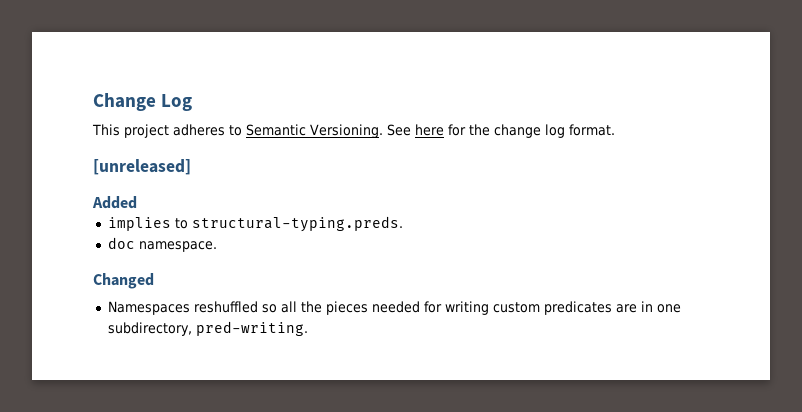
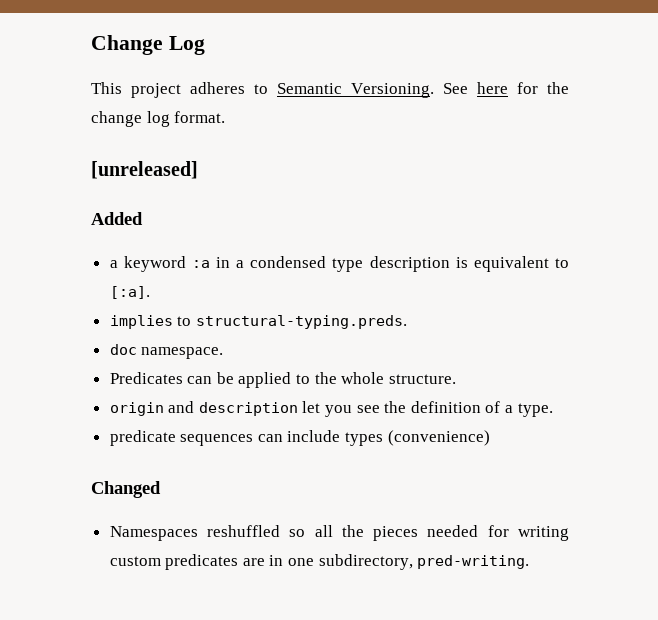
(137, 202) none -> [109,256,569,272] [109,286,150,299] // a keyword :a in a condensed type description is equivalent to [:a].
(217, 246) none -> [109,372,456,388] [109,401,553,417] [109,430,490,446] // Predicates can be applied to the whole structure. // origin and description let you see the definition of a type. // predicate sequences can include types (convenience)

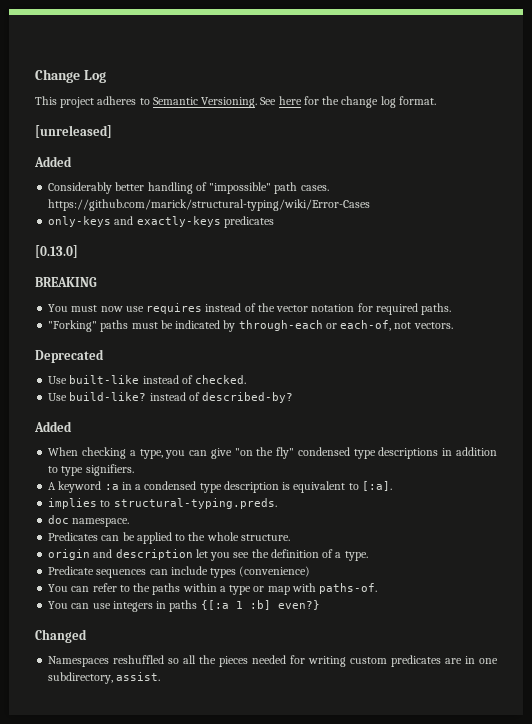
[109,260,118,268] a -> [48,182,329,194] [48,199,371,211] [48,216,274,228] [35,245,78,258] [35,277,97,287] [48,303,452,315] [48,320,453,332] [35,349,104,363] [48,375,247,384] [48,392,294,403] [34,421,72,432] [48,447,497,459] [48,464,134,476] [48,482,57,490] Considerably better handling of "impossible" path cases. https://github.com/marick/structural-typing/wiki/Error-Cases // only-keys and exactly-keys predicates // [0.13.0] // BREAKING // You must now use requires instead of the vector notation for required paths. // "Forking" paths must be indicated by through-each or each-of, not vectors. // Deprecated // Use built-like instead of checked. // Use build-like? instead of described-by? // Added // When checking a type, you can give "on the fly" condensed type descriptions in addition to type signifiers. // A
[109,430,176,446] predicate -> [48,566,95,575] Predicate
(490, 438) none -> [48,583,378,595] [48,600,320,612] // You can refer to the paths within a type or map with paths-of. // You can use integers in paths {[:a 1 :b] even?}
[417,555,530,569] pred-writing. -> [116,672,161,681] assist.

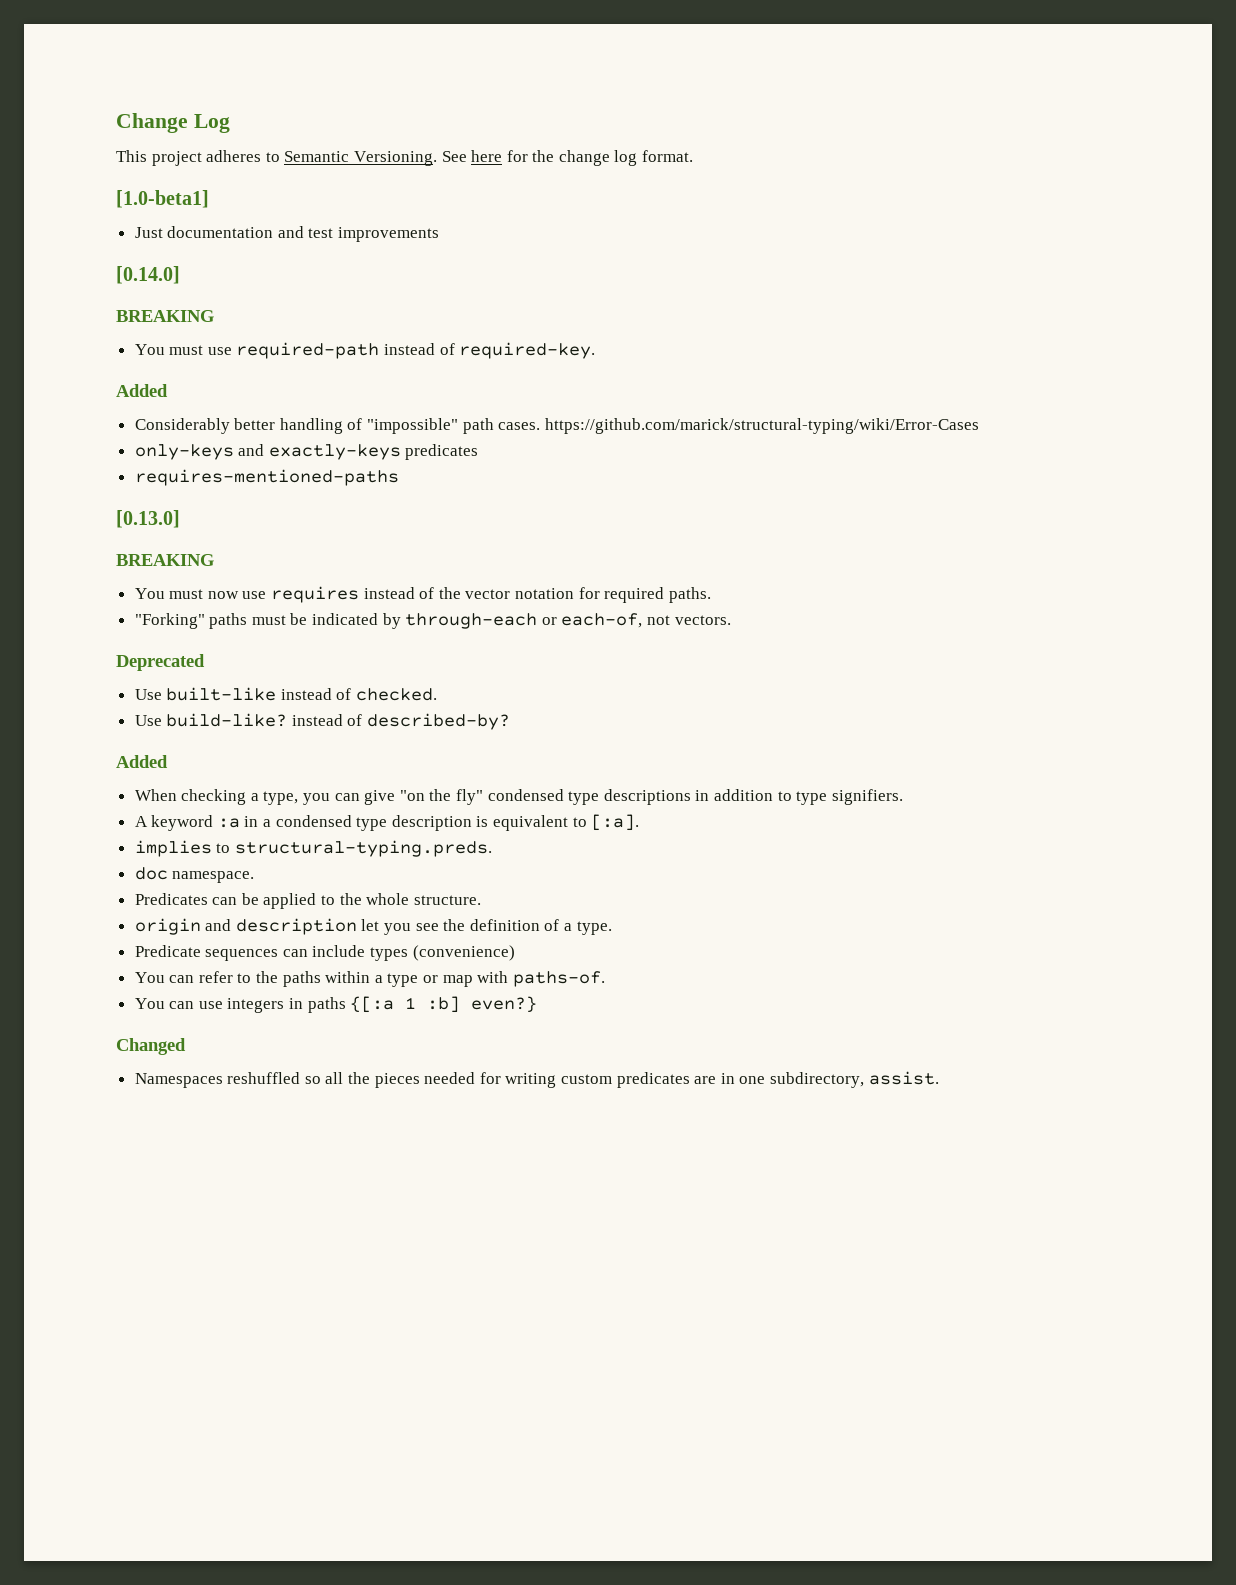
[35,125,112,138] [unreleased] -> [116,190,209,208] [134,226,440,242] [116,266,180,284] [116,310,214,322] [134,342,596,359] [1.0-beta1] // Just documentation and test improvements // [0.14.0] // BREAKING // You must use required-path instead of required-key.
(274, 222) none -> [134,469,399,486] // requires-mentioned-paths

